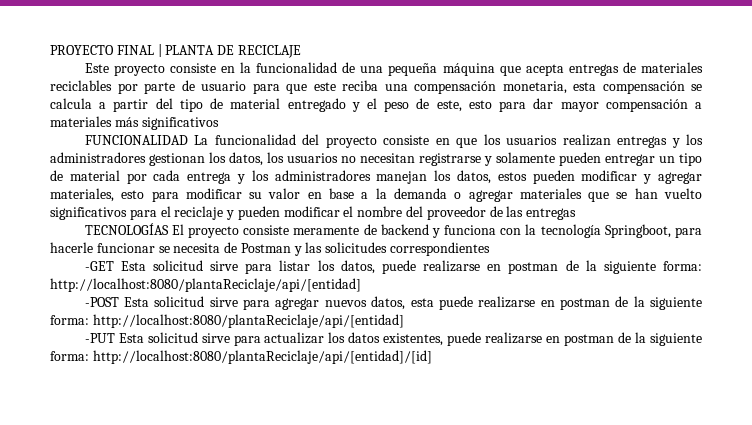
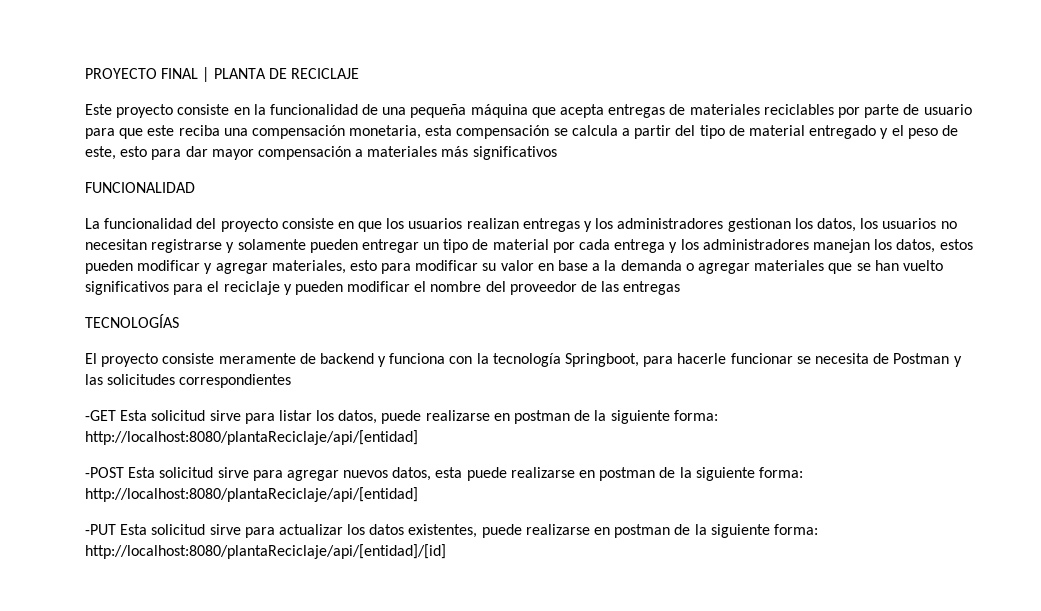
(188, 140) none -> (195, 187) //
(169, 229) none -> (179, 321) //

